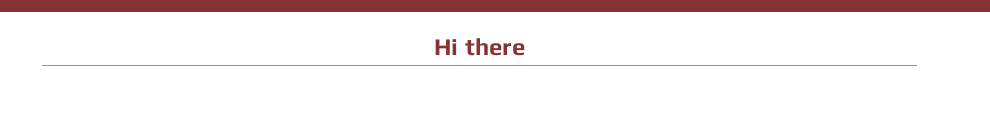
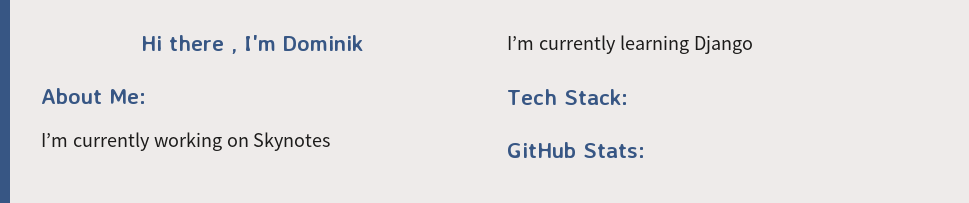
(525, 47) none -> [230,35,363,54] [41,88,146,104] [41,132,331,151] [507,35,753,54] [507,89,628,105] [507,142,645,158] , I'm Dominik // About Me: // I’m currently working on Skynotes // I’m currently learning Django // Tech Stack: // GitHub Stats:

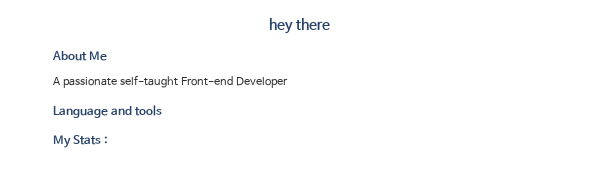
[140,36,162,51] Hi -> [269,18,294,34] hey
[230,35,363,54] [41,88,146,104] [41,132,331,151] [507,35,753,54] [507,89,628,105] [507,142,645,158] , I'm Dominik // About Me: // I’m currently working on Skynotes // I’m currently learning Django // Tech Stack: // GitHub Stats: -> [52,51,108,61] [53,75,288,88] [53,105,163,118] [53,135,109,148] // About Me // A passionate self-taught Front-end Developer // Language and tools // My Stats :

